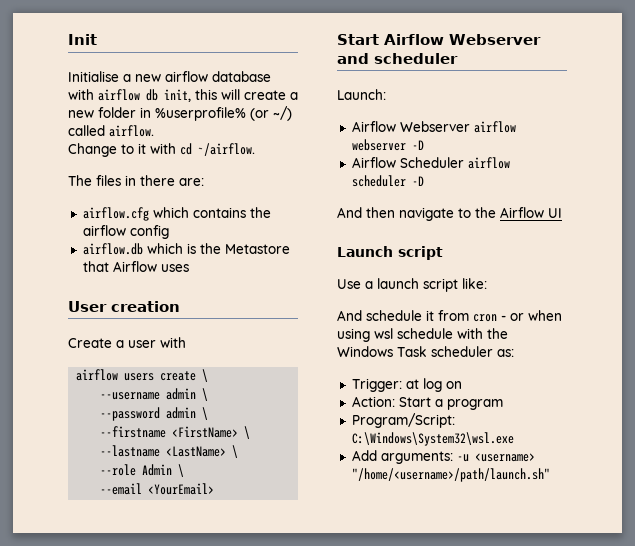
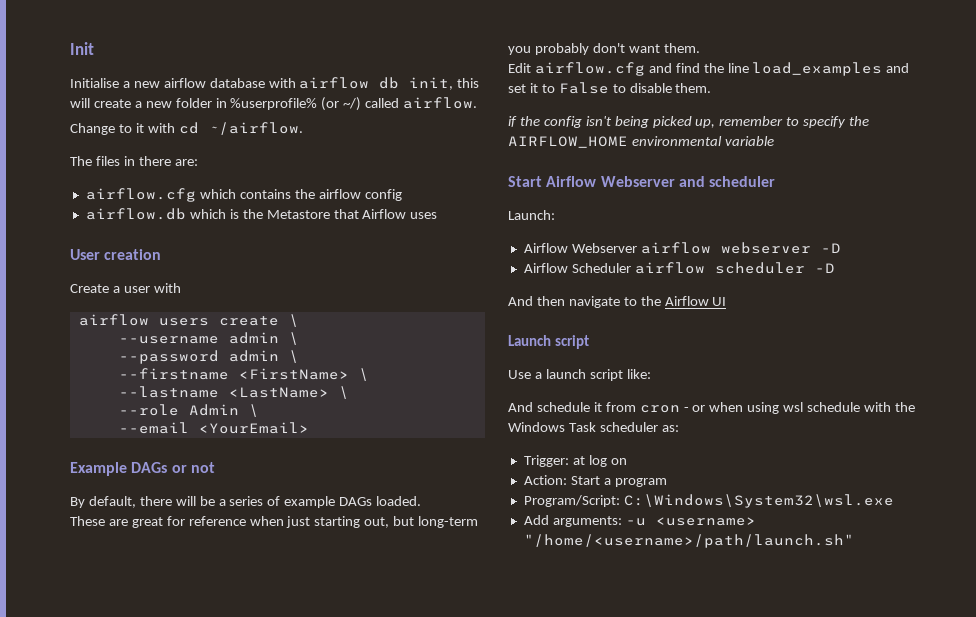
(215, 489) none -> [70,462,215,476] [70,496,422,508] [70,516,479,528] [508,43,700,55] [508,62,910,76] [508,82,712,94] [508,116,870,128] [508,136,774,148] // Example DAGs or not // By default, there will be a series of example DAGs loaded. // These are great for reference when just starting out, but long-term you probably don't want them. // Edit airflow.cfg and find the line load_examples and set it to False to disable them. // if the config isn't being picked up, remember to specify the AIRFLOW_HOME environmental variable

